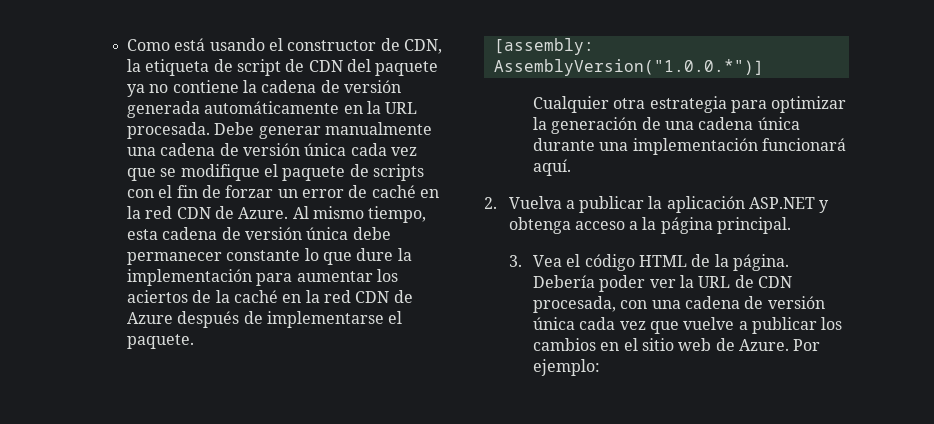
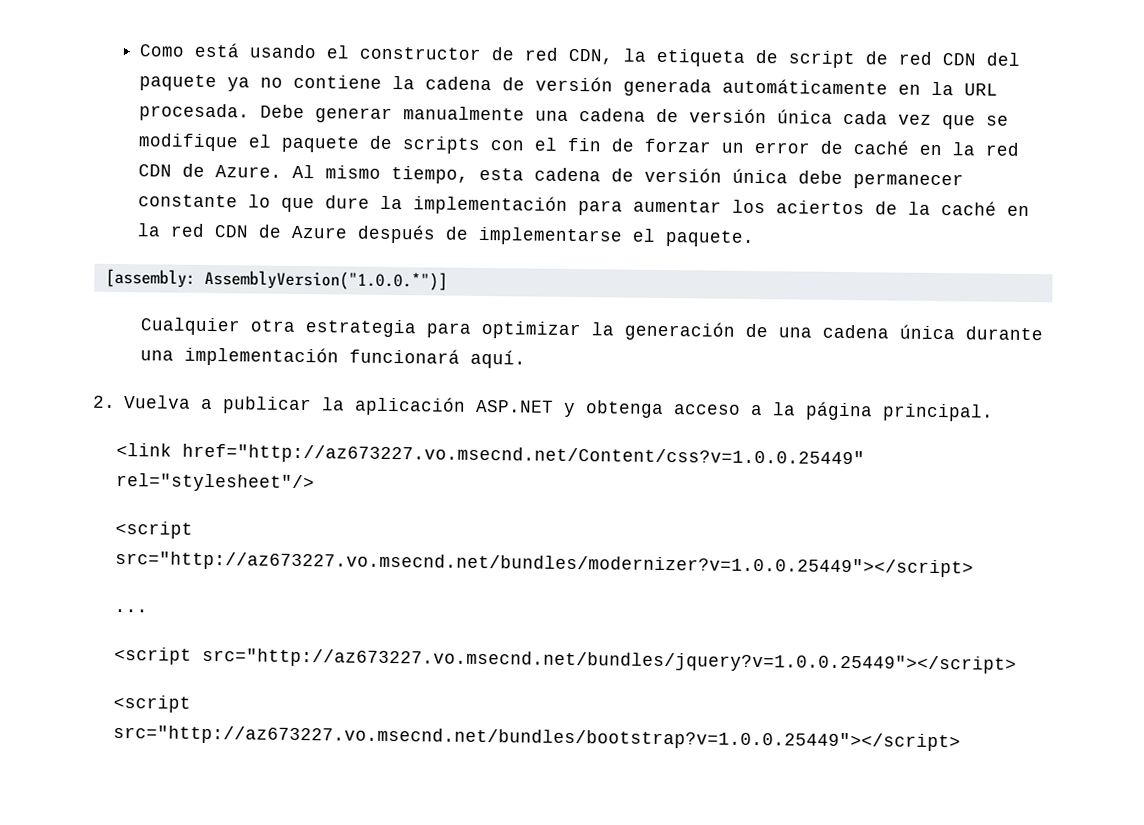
(400, 44) none -> [523,47,559,61] red
(305, 65) none -> [897,51,932,65] red
[508,254,789,271] [533,275,792,292] [533,296,825,313] [533,317,843,334] [533,338,821,351] [533,359,601,376] 3. Vea el código HTML de la página. Debería poder ver la URL de CDN procesada, con una cadena de versión única cada vez que vuelve a publicar los cambios en el sitio web de Azure. Por ejemplo: -> [115,442,865,469] [115,472,315,493] [114,520,193,539] [114,550,974,578] [113,608,148,613] [113,646,1017,674] [112,694,191,713] [112,724,961,752] <link href="http://az673227.vo.msecnd.net/Content/css?v=1.0.0.25449" rel="stylesheet"/> // <script src="http://az673227.vo.msecnd.net/bundles/modernizer?v=1.0.0.25449"></script> // ... // <script src="http://az673227.vo.msecnd.net/bundles/jquery?v=1.0.0.25449"></script> // <script src="http://az673227.vo.msecnd.net/bundles/bootstrap?v=1.0.0.25449"></script>

